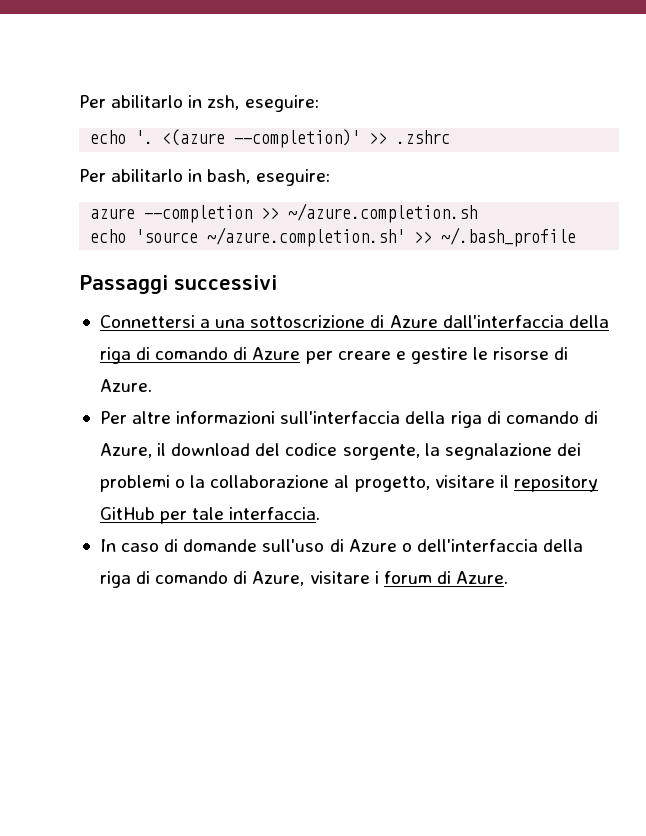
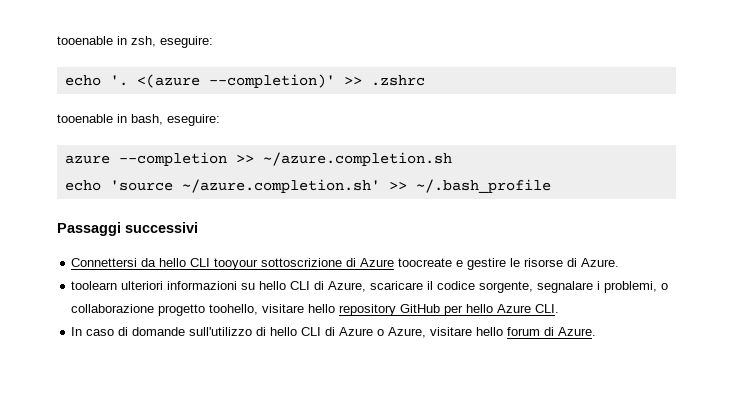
[79,95,184,108] Per abilitarlo -> [57,36,113,45] tooenable
[79,169,184,182] Per abilitarlo -> [57,114,113,123] tooenable
[200,315,609,328] [99,347,391,364] a una sottoscrizione di Azure dall'interfaccia della riga di comando di Azure per creare -> [141,258,453,270] da hello CLI tooyour sottoscrizione di Azure toocreate
[99,411,598,428] [99,443,581,460] [99,475,598,492] [99,507,321,524] [99,539,584,552] [99,571,248,588] Per altre informazioni sull'interfaccia della riga di comando di Azure, il download del codice sorgente, la segnalazione dei problemi o la collaborazione al progetto, visitare il repository GitHub per tale interfaccia. // In caso di domande sull'uso di Azure o dell'interfaccia della riga di comando di -> [71,281,669,293] [71,304,560,316] [71,327,385,336] toolearn ulteriori informazioni su hello CLI di Azure, scaricare il codice sorgente, segnalare i problemi, o collaborazione progetto toohello, visitare hello repository GitHub per hello Azure CLI. // In caso di domande sull'utilizzo di hello CLI di Azure o
[374,571,379,584] i -> [476,327,504,336] hello

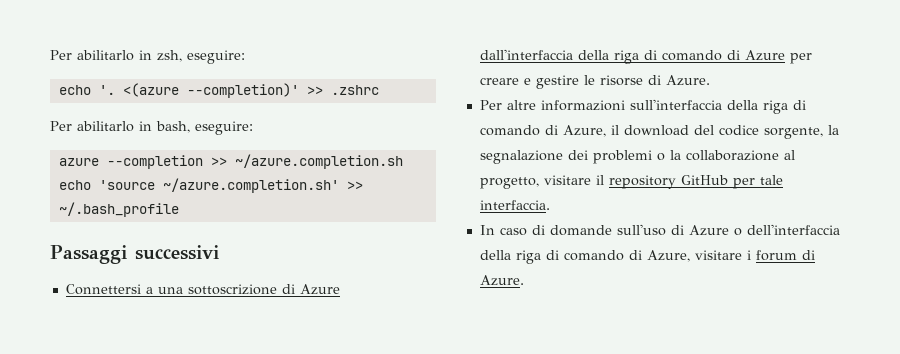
[57,36,113,45] tooenable -> [50,50,134,61] Per abilitarlo
[57,114,113,123] tooenable -> [50,121,134,132] Per abilitarlo
[141,258,453,270] da hello CLI tooyour sottoscrizione di Azure toocreate -> [145,284,340,295] [479,49,812,64] [479,77,519,85] a una sottoscrizione di Azure dall'interfaccia della riga di comando di Azure per creare
[71,281,669,293] [71,304,560,316] [71,327,385,336] toolearn ulteriori informazioni su hello CLI di Azure, scaricare il codice sorgente, segnalare i problemi, o collaborazione progetto toohello, visitare hello repository GitHub per hello Azure CLI. // In caso di domande sull'utilizzo di hello CLI di Azure o -> [479,99,806,114] [479,125,839,139] [479,150,795,164] [479,175,783,189] [479,200,550,210] [479,224,840,236] [479,250,642,264] Per altre informazioni sull'interfaccia della riga di comando di Azure, il download del codice sorgente, la segnalazione dei problemi o la collaborazione al progetto, visitare il repository GitHub per tale interfaccia. // In caso di domande sull'uso di Azure o dell'interfaccia della riga di comando di
[476,327,504,336] hello -> [746,250,751,260] i

